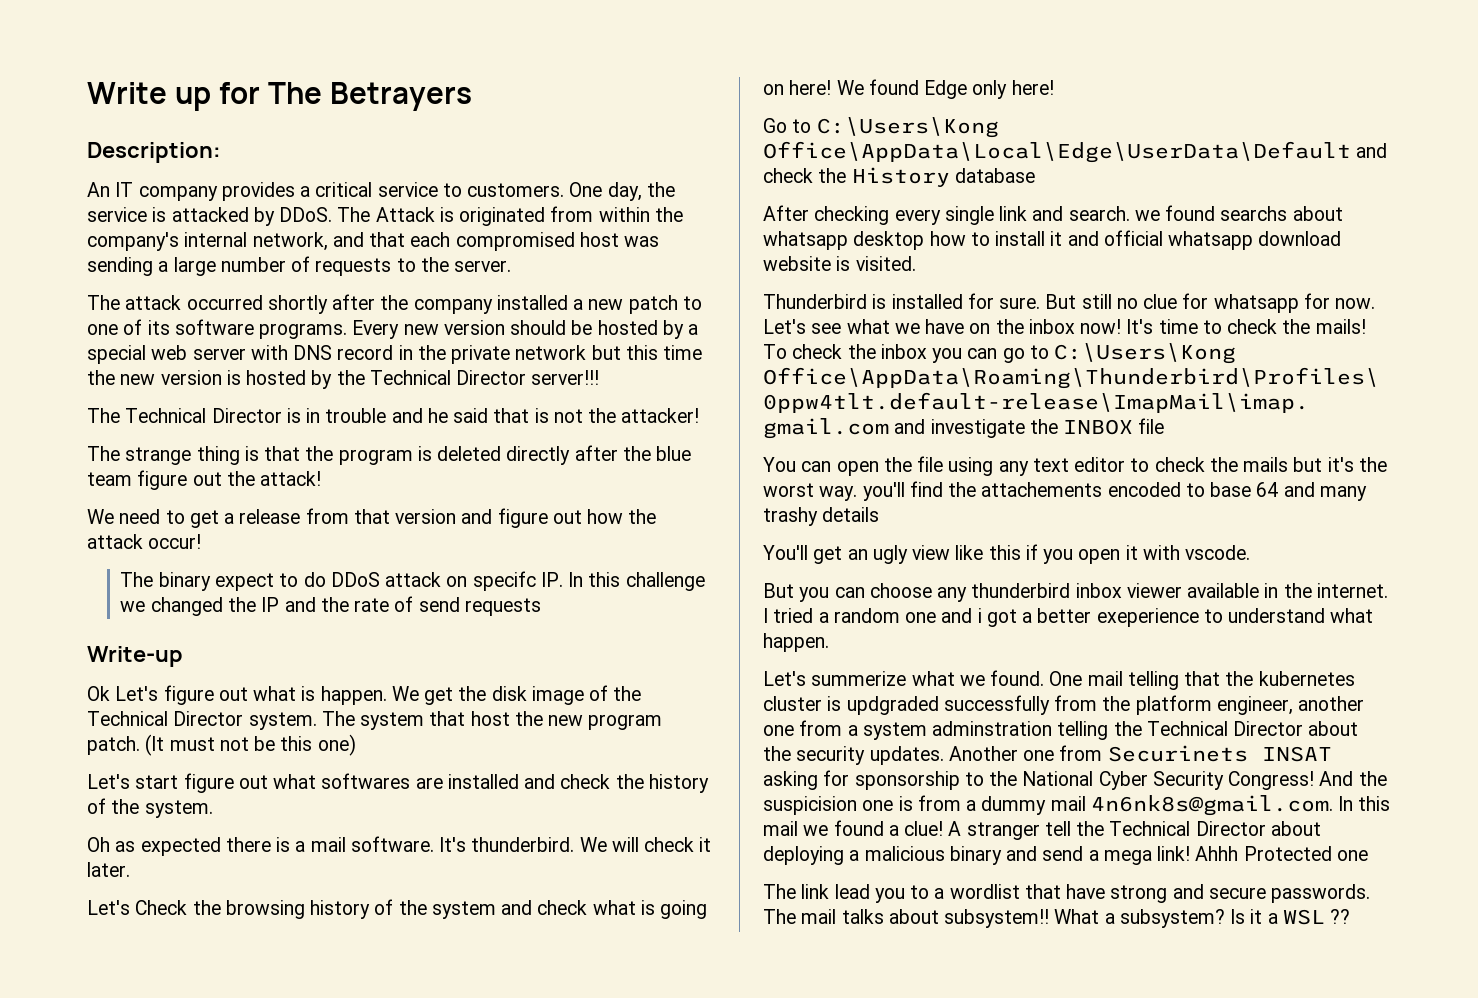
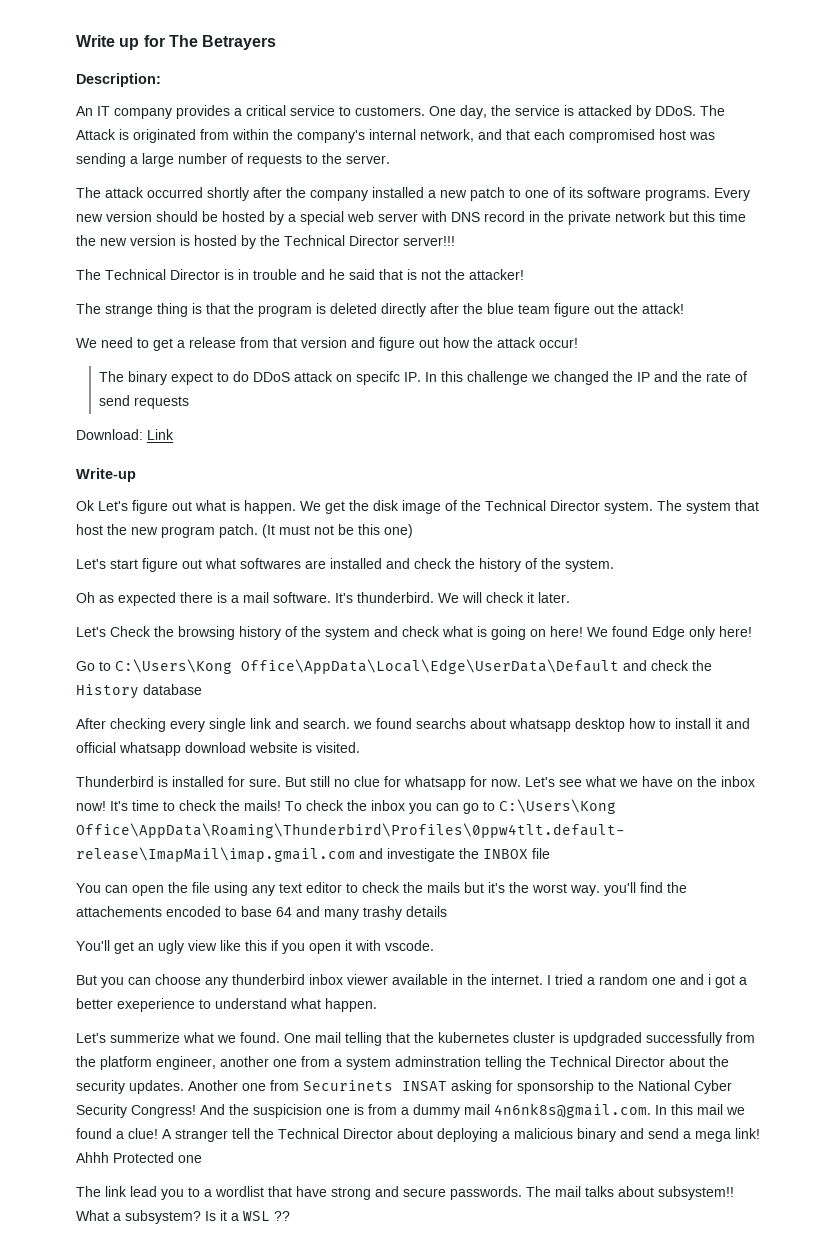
(541, 607) none -> [76,429,174,440] // Download: Link

